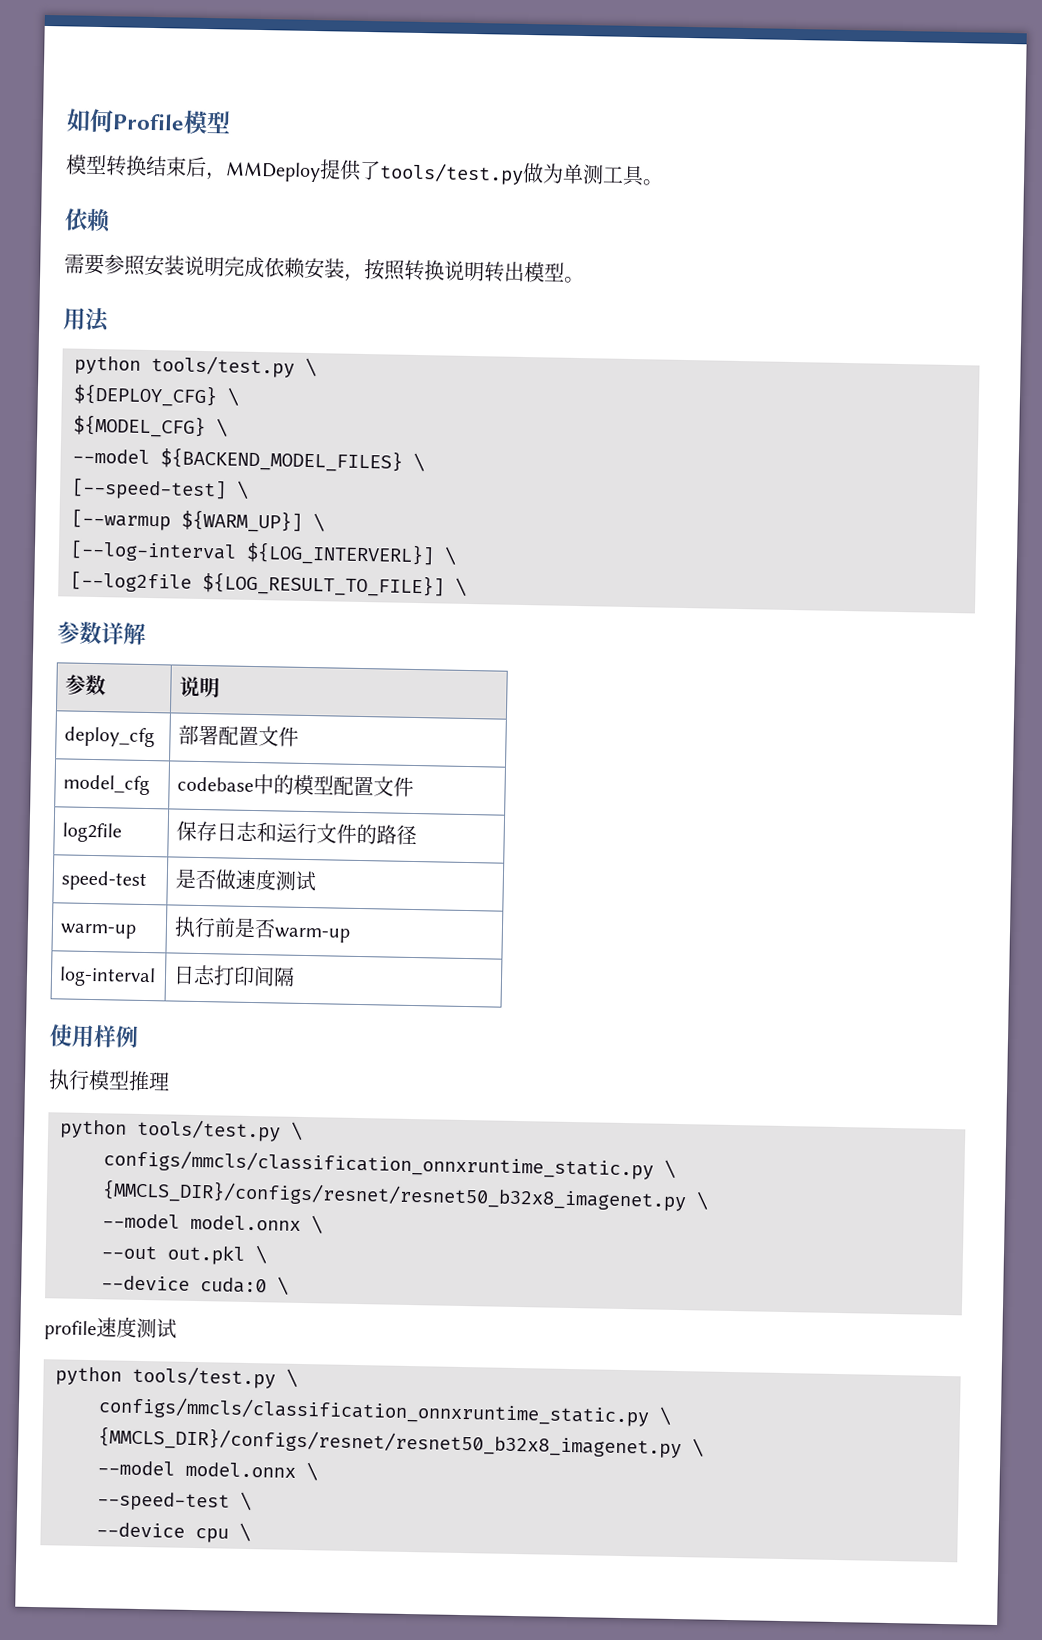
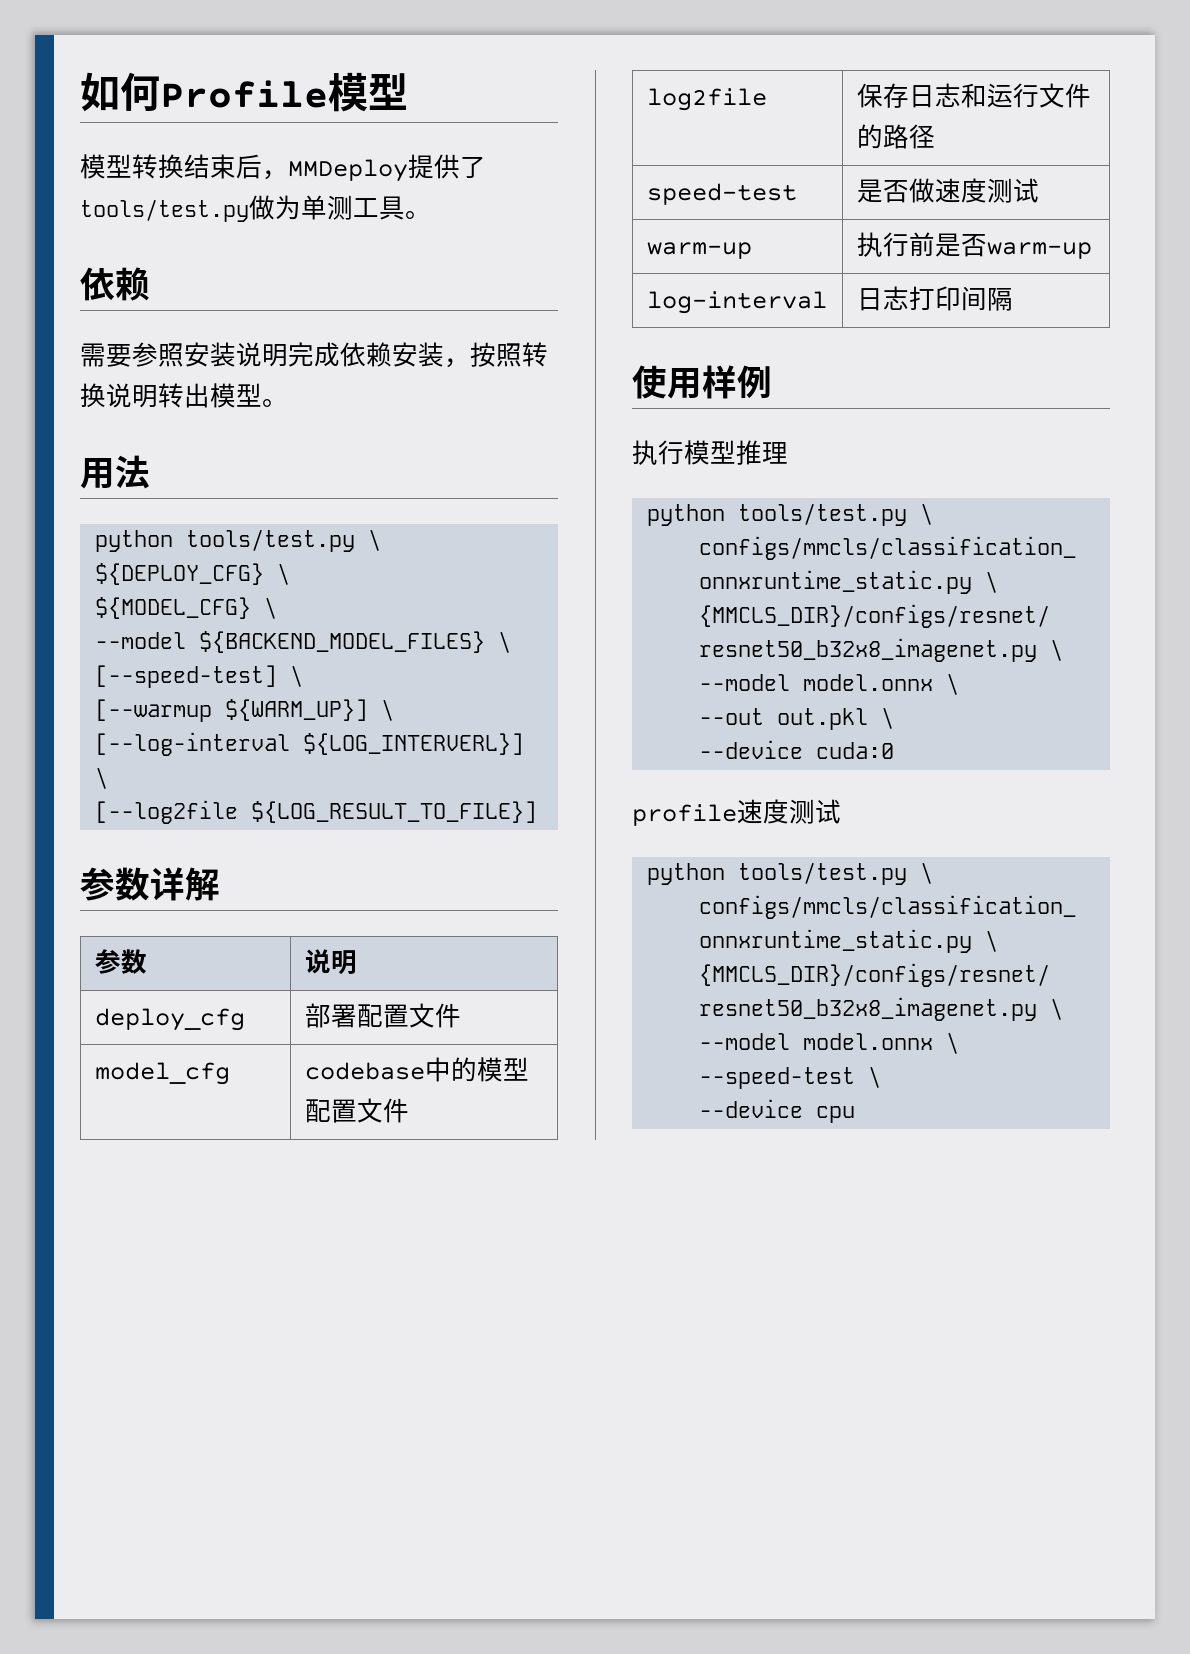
[455,577,467,596] \ -> (538, 812) none
[277,1276,289,1295] \ -> (895, 750) none
[239,1522,251,1542] \ -> (856, 1114) none

